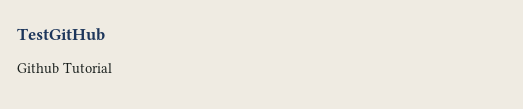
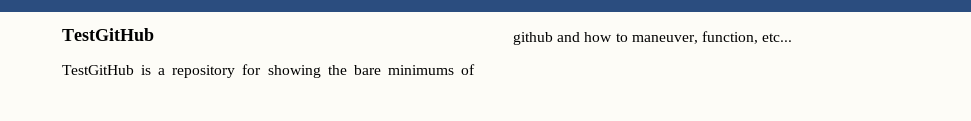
[17,62,112,74] Github Tutorial -> [62,64,475,78] [513,31,793,45] TestGitHub is a repository for showing the bare minimums of github and how to maneuver, function, etc...

